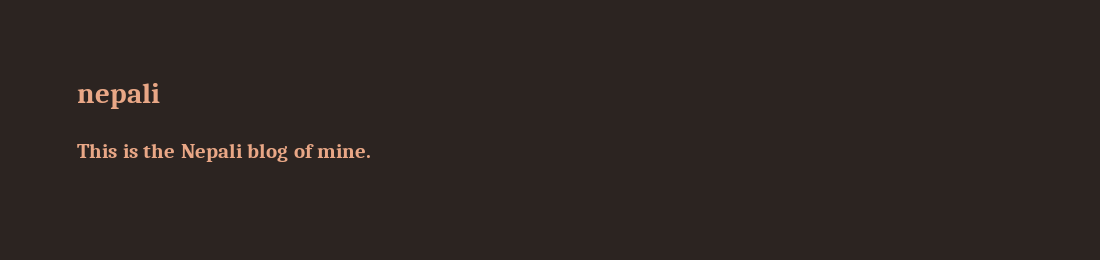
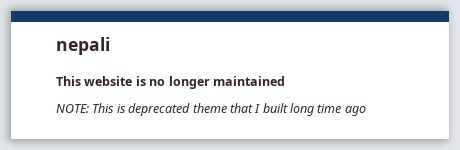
[122,143,372,162] is the Nepali blog of mine. -> [84,76,285,89] [56,103,366,116] website is no longer maintained // NOTE: This is deprecated theme that I built long time ago

